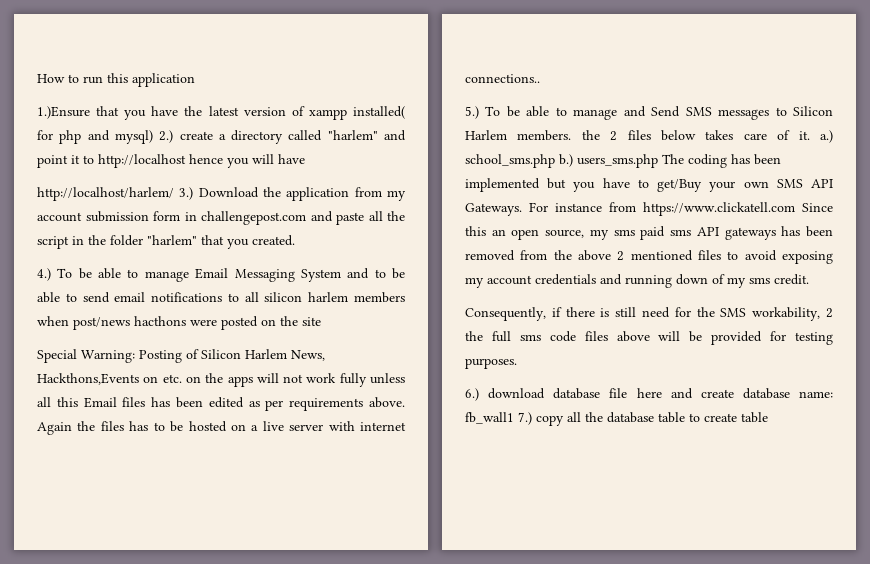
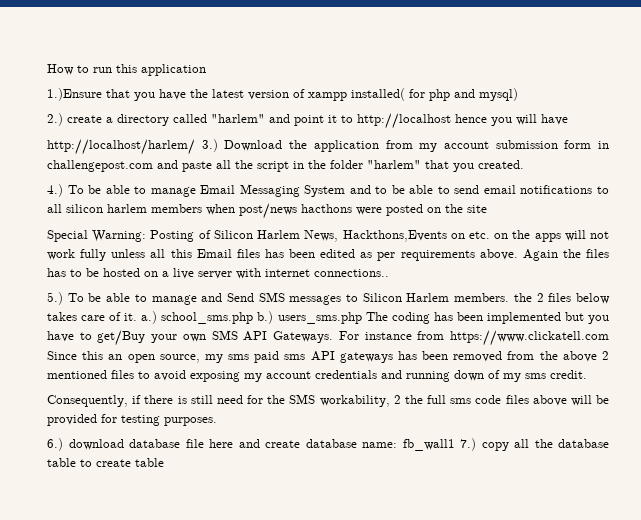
(153, 137) none -> (518, 94) //

